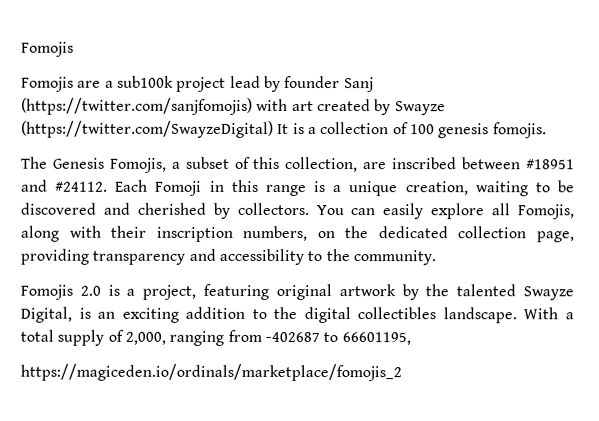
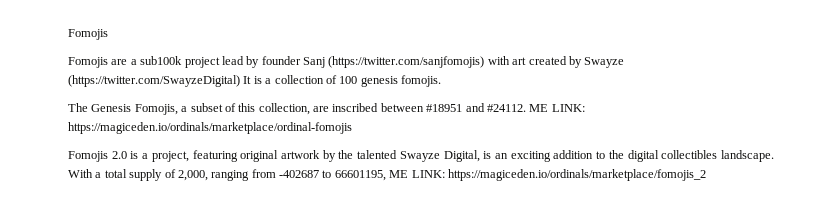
[115,179,575,197] [20,202,575,220] [20,225,574,243] [20,248,436,266] Each Fomoji in this range is a unique creation, waiting to be discovered and cherished by collectors. You can easily explore all Fomojis, along with their inscription numbers, on the dedicated collection page, providing transparency and accessibility to the community. -> [529,104,585,112] [68,122,352,134] ME LINK: https://magiceden.io/ordinals/marketplace/ordinal-fomojis
(411, 339) // -> [389,170,445,178] ME LINK:

